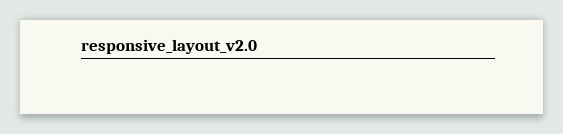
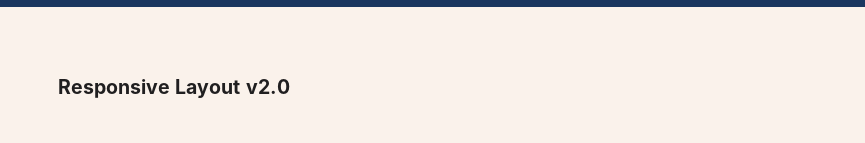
[81,39,257,54] responsive_layout_v2.0 -> [58,79,290,98] Responsive Layout v2.0

